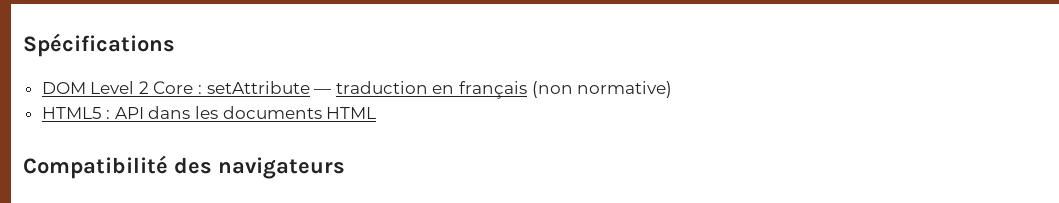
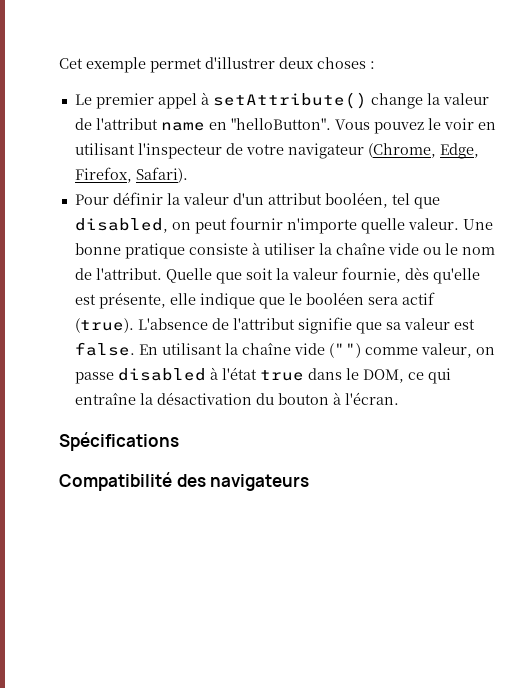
[23,33,175,57] [41,81,673,99] [41,106,377,119] Spécifications // DOM Level 2 Core : setAttribute — traduction en français (non normative) // HTML5 : API dans les documents HTML -> [59,57,375,73] [74,92,489,109] [74,118,496,134] [74,143,479,159] [74,167,188,183] [74,192,440,209] [74,217,493,234] [74,242,495,259] [74,267,480,284] [74,292,435,309] [74,317,475,334] [74,342,495,358] [74,367,451,384] [74,392,399,405] [59,432,179,451] Cet exemple permet d'illustrer deux choses : // Le premier appel à setAttribute() change la valeur de l'attribut name en "helloButton". Vous pouvez le voir en utilisant l'inspecteur de votre navigateur (Chrome, Edge, Firefox, Safari). // Pour définir la valeur d'un attribut booléen, tel que disabled, on peut fournir n'importe quelle valeur. Une bonne pratique consiste à utiliser la chaîne vide ou le nom de l'attribut. Quelle que soit la valeur fournie, dès qu'elle est présente, elle indique que le booléen sera actif (true). L'absence de l'attribut signifie que sa valeur est false. En utilisant la chaîne vide ("") comme valeur, on passe disabled à l'état true dans le DOM, ce qui entraîne la désactivation du bouton à l'écran. // Spécifications

